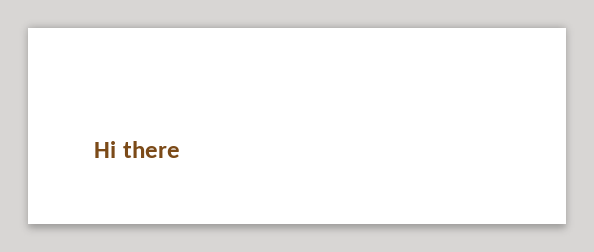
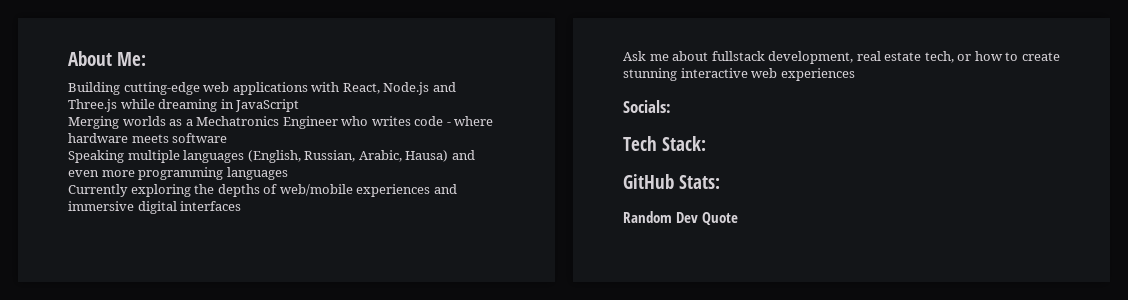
[94,141,180,158] Hi there -> [68,51,146,66] [68,82,456,95] [68,99,300,112] [68,116,494,129] [68,133,228,143] [68,150,475,163] [68,167,288,180] [68,184,457,197] [68,201,242,214] [623,51,1060,64] [623,68,855,81] [623,100,671,113] [623,136,706,151] [623,174,720,189] [623,211,739,225] About Me: // Building cutting-edge web applications with React, Node.js and Three.js while dreaming in JavaScript // Merging worlds as a Mechatronics Engineer who writes code - where hardware meets software // Speaking multiple languages (English, Russian, Arabic, Hausa) and even more programming languages // Currently exploring the depths of web/mobile experiences and immersive digital interfaces // Ask me about fullstack development, real estate tech, or how to create stunning interactive web experiences // Socials: // Tech Stack: // GitHub Stats: // Random Dev Quote

